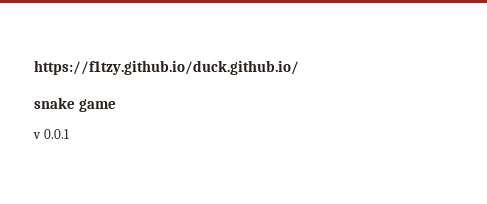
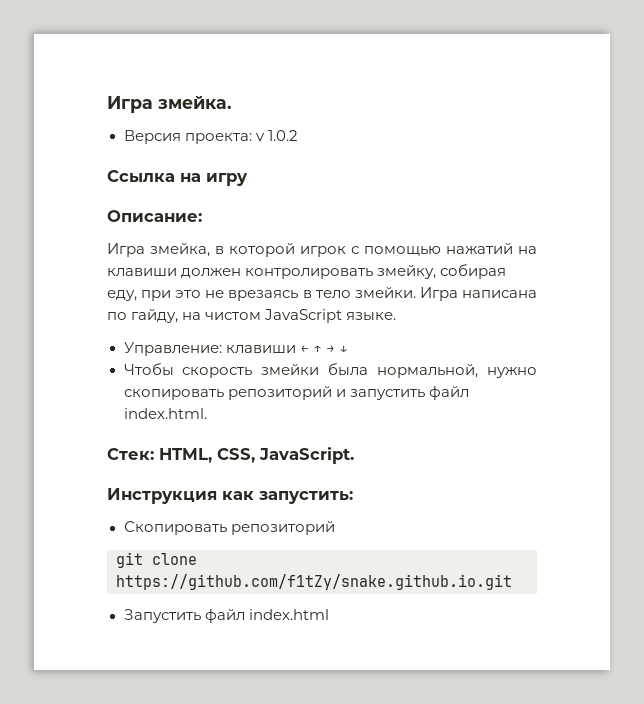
[34,60,299,75] [34,97,116,112] [33,129,69,139] https://f1tzy.github.io/duck.github.io/ // snake game // v 0.0.1 -> [107,96,232,113] [123,130,298,144] [107,170,248,186] [107,210,202,222] [107,243,537,257] [107,264,507,279] [107,287,537,301] [107,309,397,323] [123,342,348,356] [123,363,537,378] [123,386,469,400] [123,408,207,419] [107,447,354,464] [107,488,353,504] [123,521,335,535] [116,552,197,568] [116,574,512,590] [123,609,329,623] Игра змейка. // Версия проекта: v 1.0.2 // Ссылка на игру // Описание: // Игра змейка, в которой игрок с помощью нажатий на клавиши должен контролировать змейку, собирая еду, при это не врезаясь в тело змейки. Игра написана по гайду, на чистом JavaScript языке. // Управление: клавиши ← ↑ → ↓ // Чтобы скорость змейки была нормальной, нужно скопировать репозиторий и запустить файл index.html. // Стек: HTML, CSS, JavaScript. // Инструкция как запустить: // Скопировать репозиторий // git clone https://github.com/f1tZy/snake.github.io.git // Запустить файл index.html

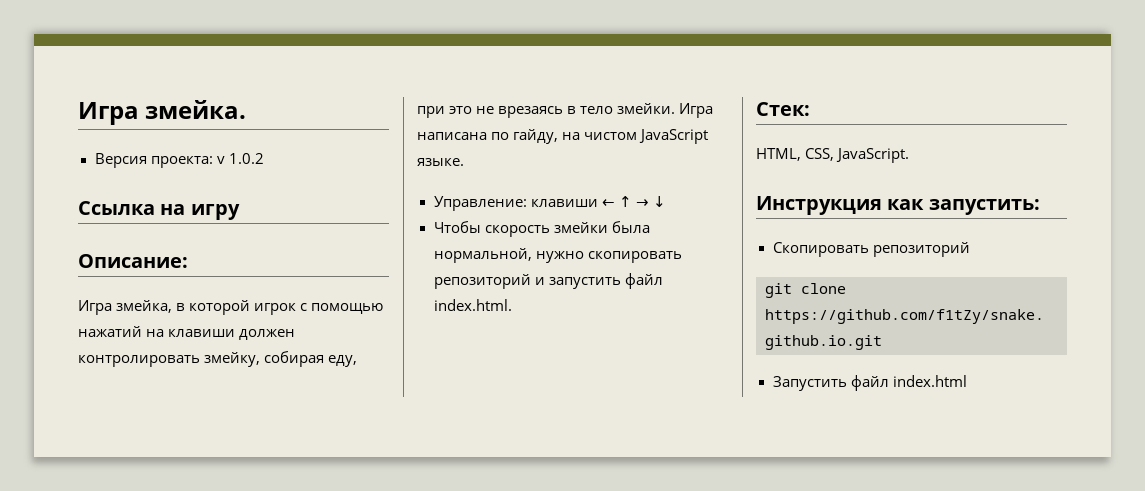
(154, 454) none -> (810, 109) //

